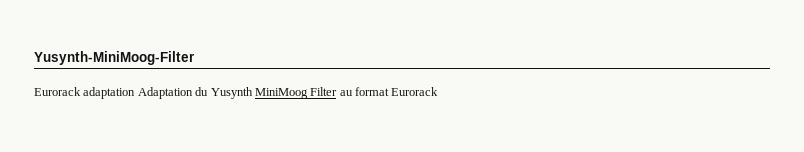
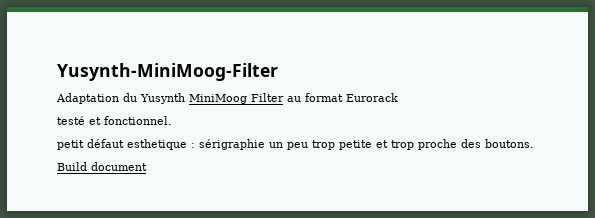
[34,87,136,99] Eurorack adaptation -> (278, 72) none
(439, 91) none -> [57,116,172,125] [57,139,534,150] [57,162,147,171] // testé et fonctionnel. // petit défaut esthetique : sérigraphie un peu trop petite et trop proche des boutons. // Build document

